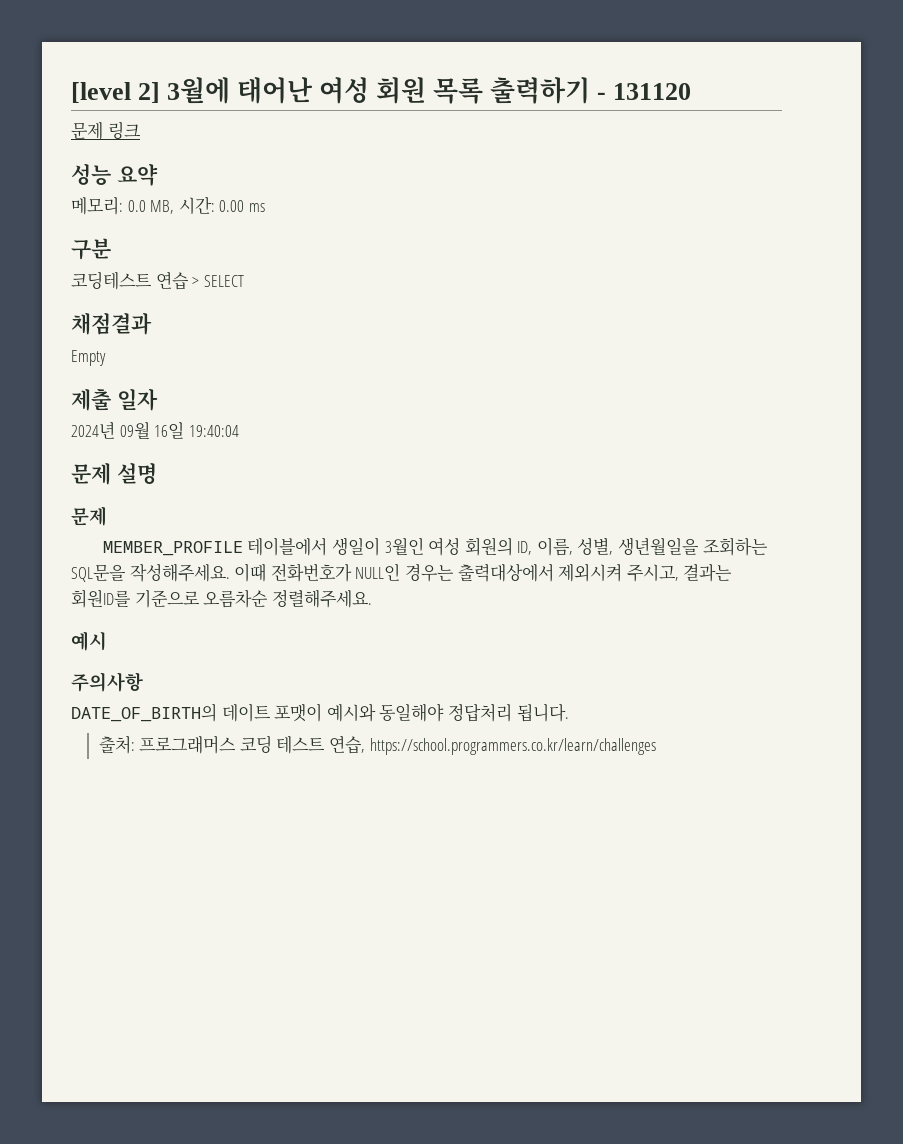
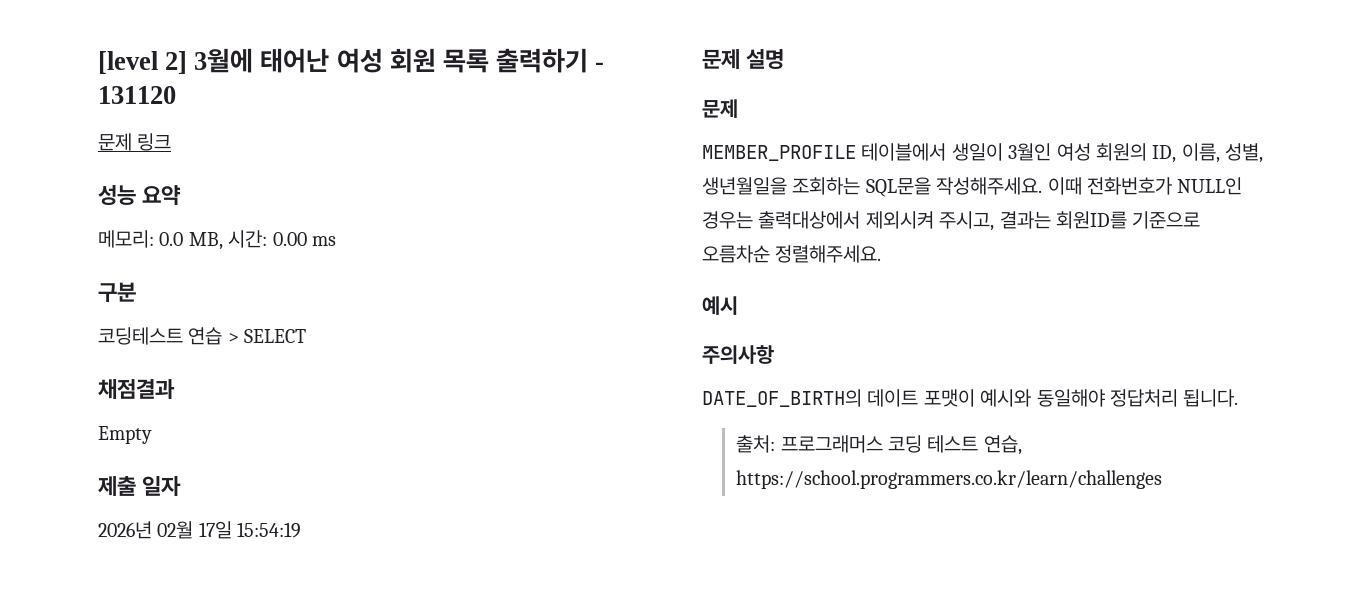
[71,422,239,439] 2024년 09월 16일 19:40:04 -> [98,521,302,539] 2026년 02월 17일 15:54:19

